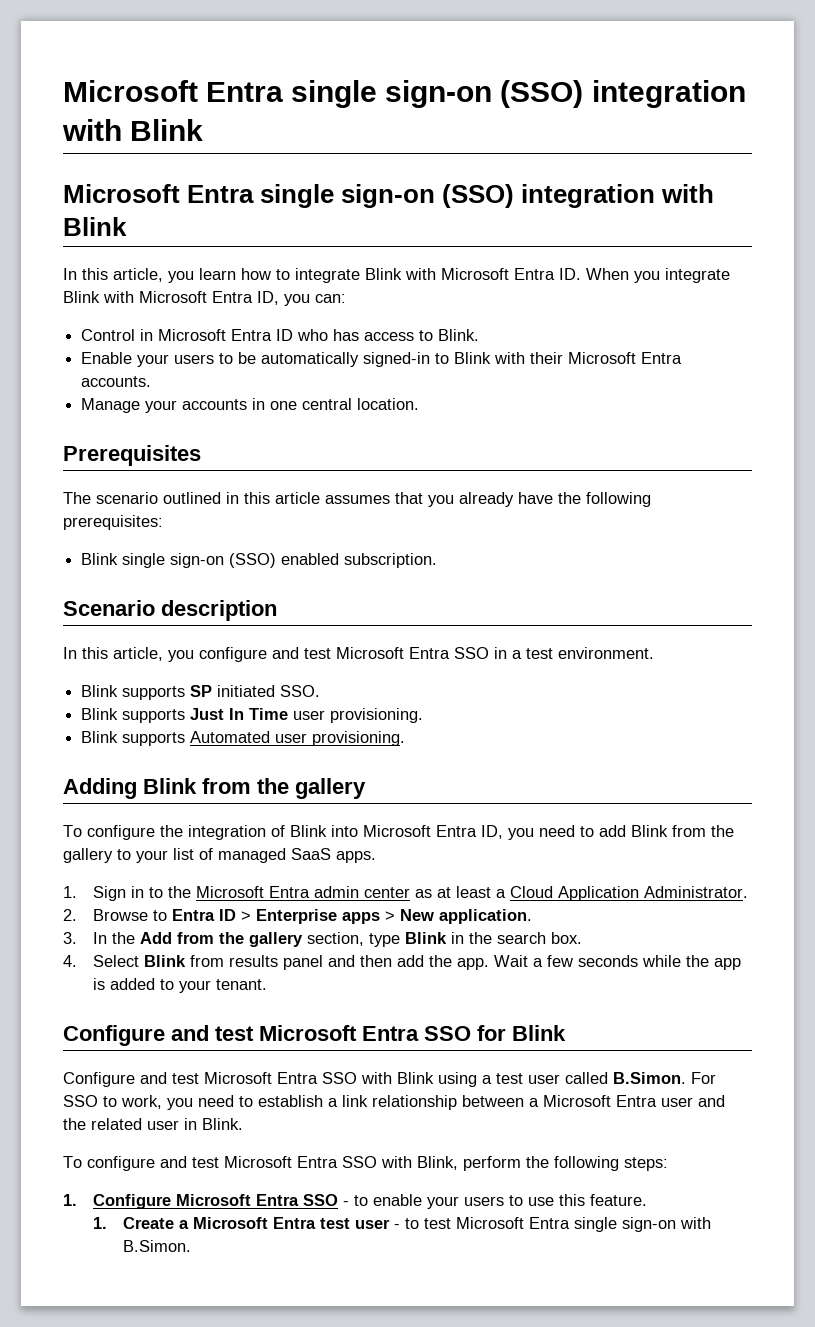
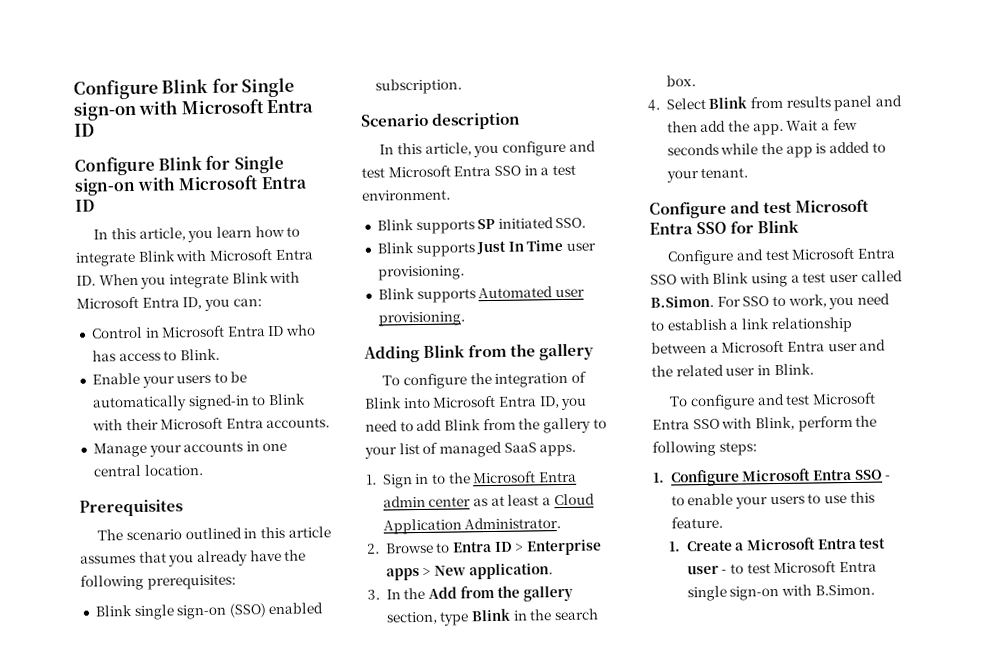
[63,80,746,108] [62,119,204,141] [63,184,715,208] [63,217,127,236] Microsoft Entra single sign-on (SSO) integration with Blink // Microsoft Entra single sign-on (SSO) integration with Blink -> [73,77,295,100] [73,99,314,121] [74,123,95,137] [74,155,284,176] [74,175,308,196] [75,199,95,212] Configure Blink for Single sign-on with Microsoft Entra ID // Configure Blink for Single sign-on with Microsoft Entra ID

